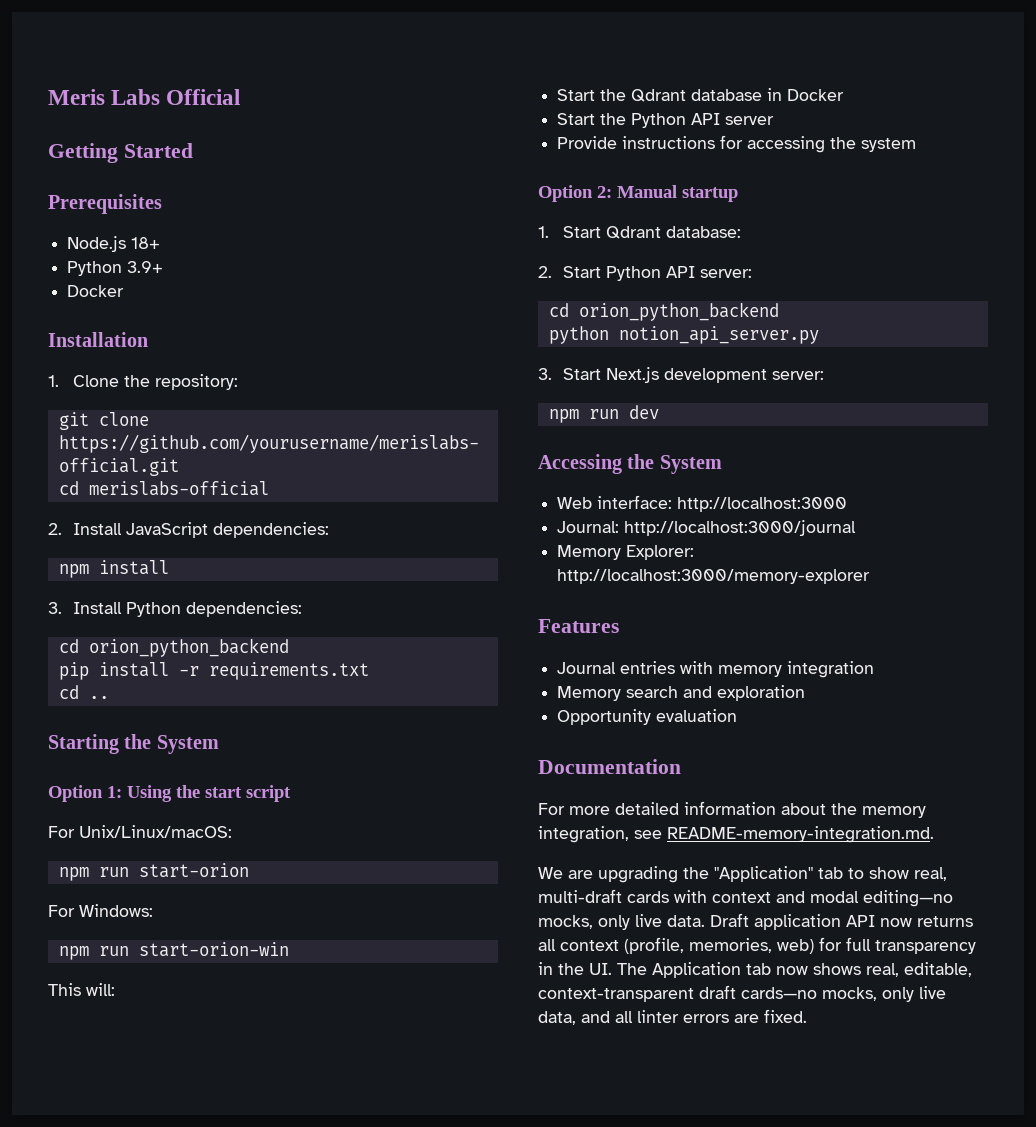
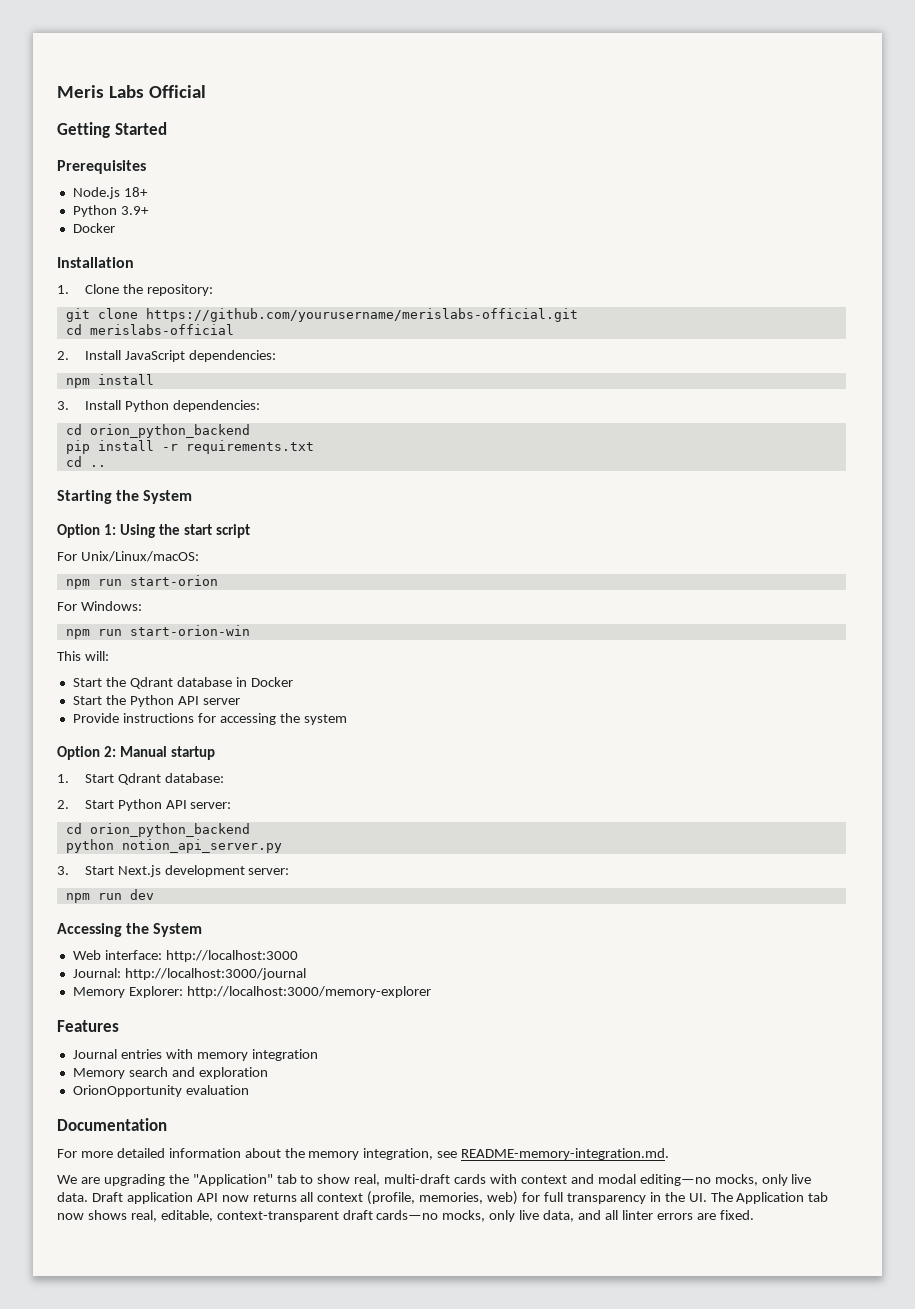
[557,709,652,725] Opportunity -> [72,1085,182,1097] OrionOpportunity

